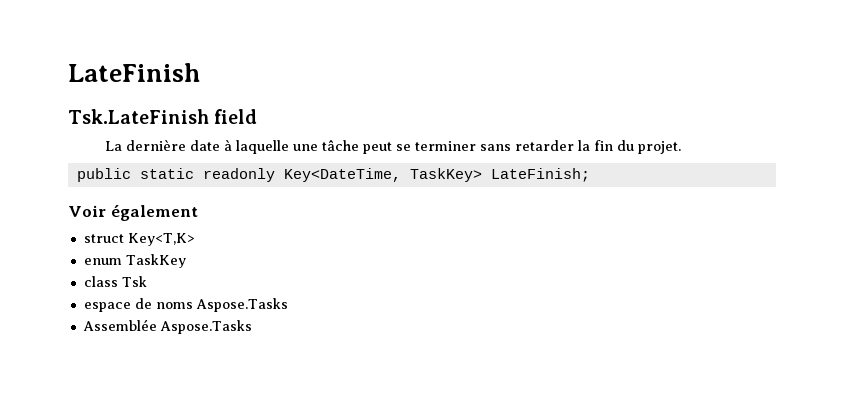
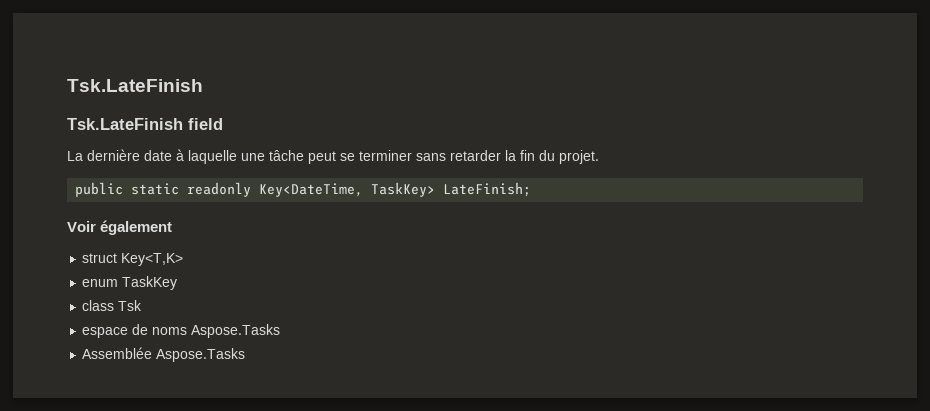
[68,63,200,82] LateFinish -> [67,79,203,92] Tsk.LateFinish

